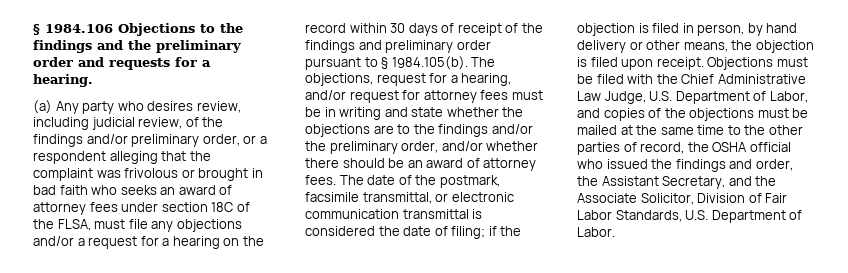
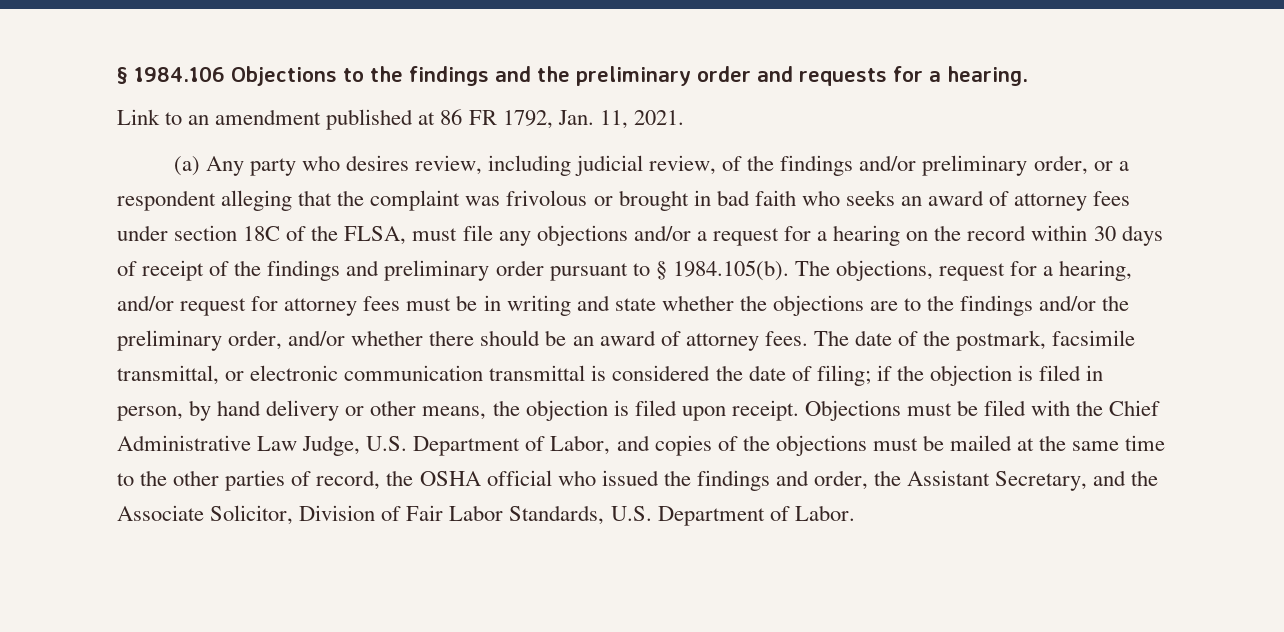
(93, 80) none -> [117,109,684,130] // Link to an amendment published at 86 FR 1792, Jan. 11, 2021.

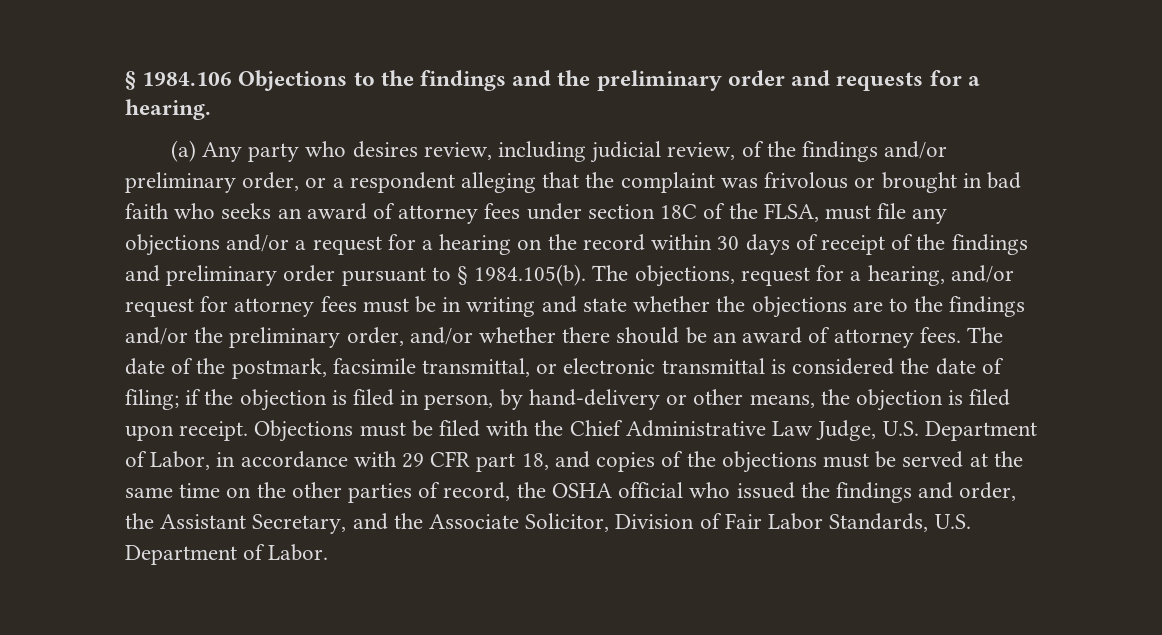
[117,109,684,130] // Link to an amendment published at 86 FR 1792, Jan. 11, 2021. -> (211, 109) none
[344,365,484,381] communication -> (656, 366) none
[217,400,340,421] hand delivery -> [528,389,660,410] hand-delivery
(611, 445) none -> [216,451,549,472] in accordance with 29 CFR part 18,
[950,435,1013,451] mailed -> [902,451,964,468] served
[117,473,134,486] to -> [226,487,252,498] on

